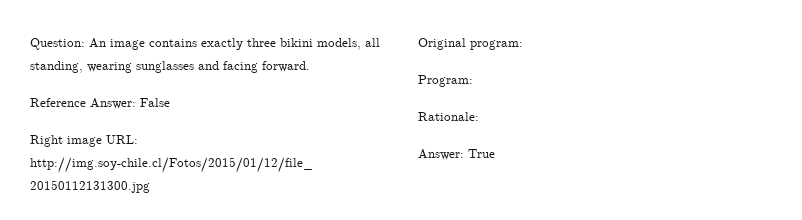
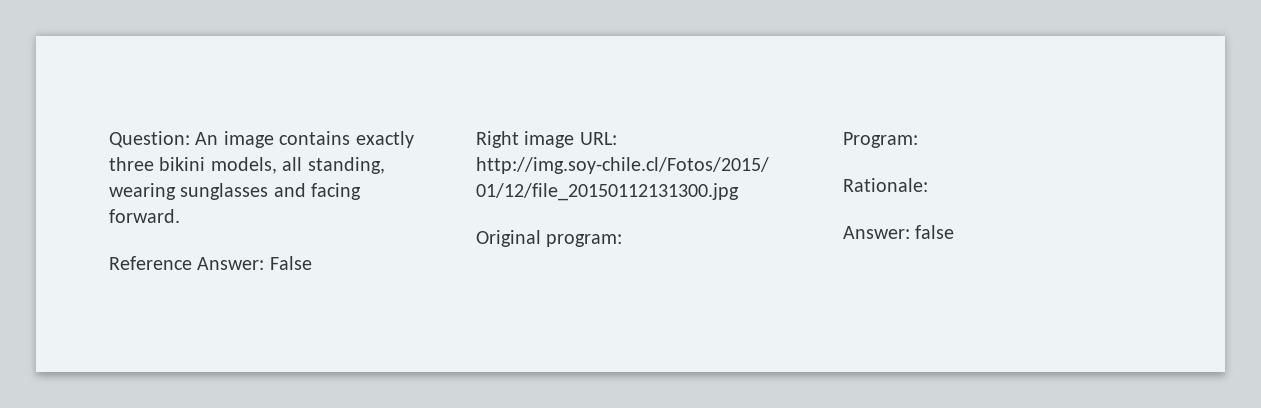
[468,149,495,158] True -> [915,225,955,239] false

